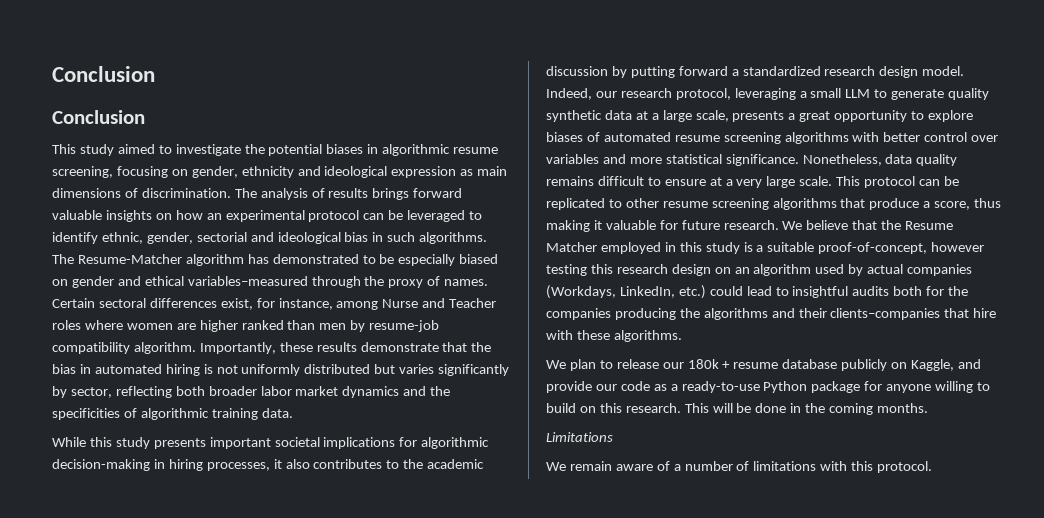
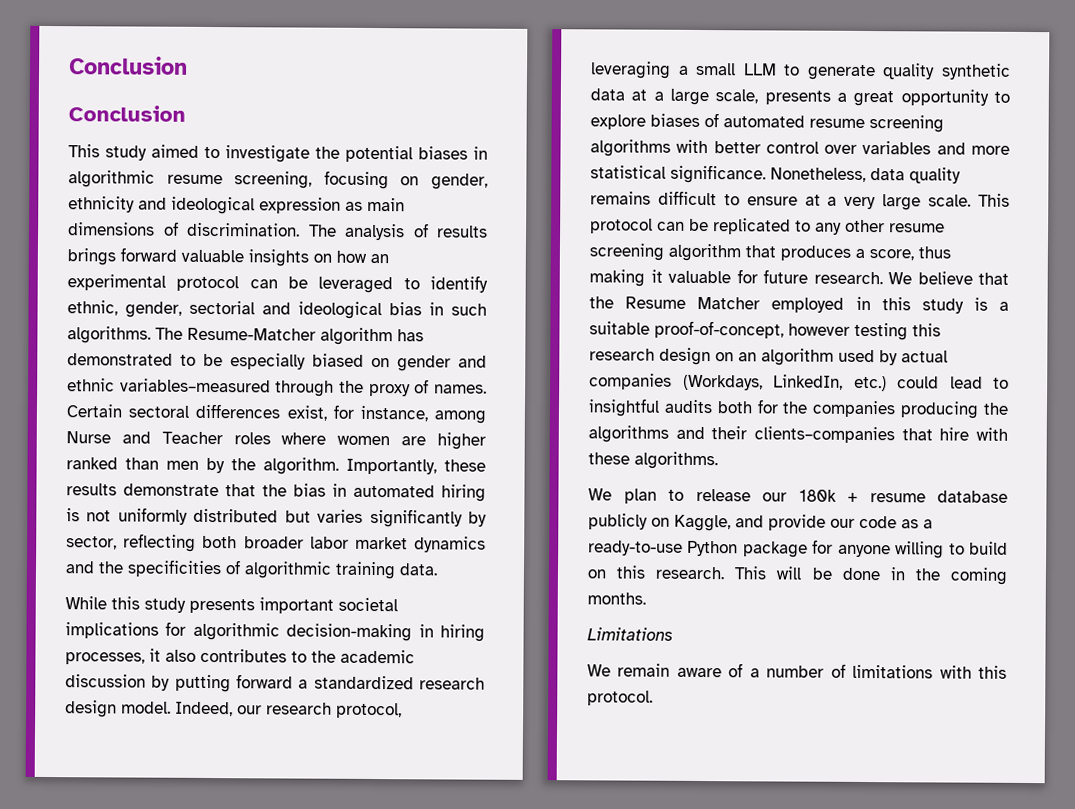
[144,276,184,286] ethical -> [67,378,115,392] ethnic
[369,320,440,332] [52,342,130,354] resume-job compatibility -> [231,458,256,471] the
(622, 203) none -> [815,222,842,235] any
[772,198,920,210] algorithms that produce -> [668,243,851,262] algorithm that produces

